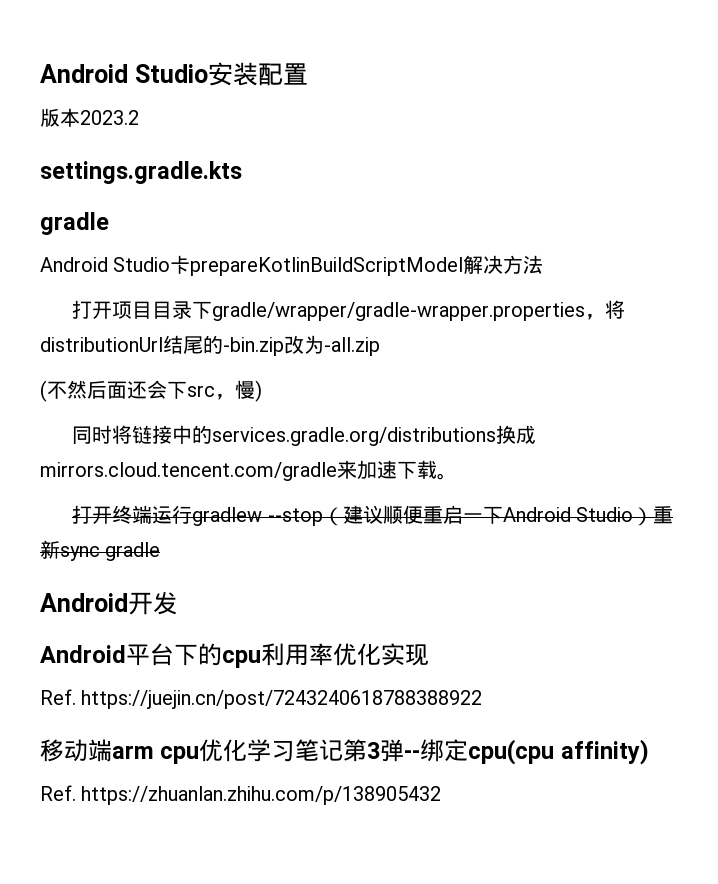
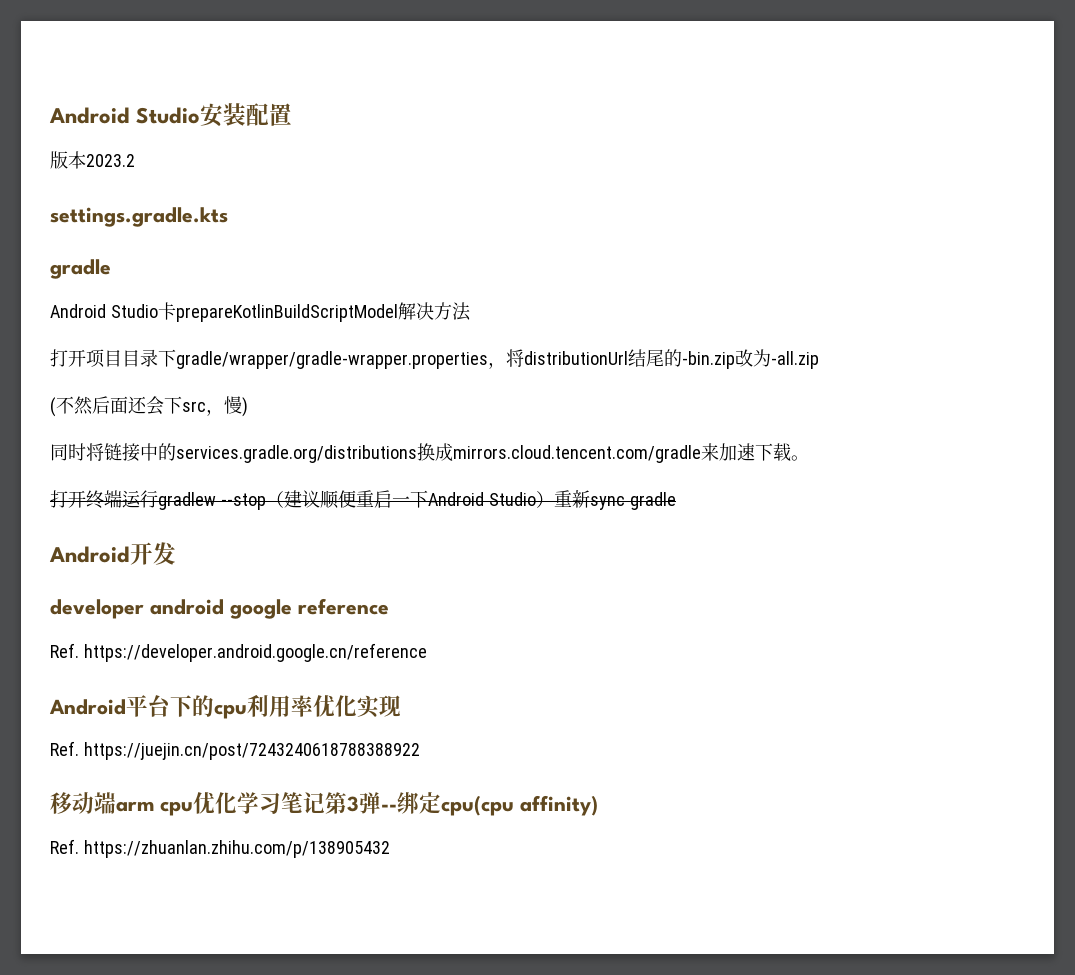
(178, 603) none -> [50,598,389,619] [50,643,427,662] // developer android google reference // Ref. https://developer.android.google.cn/reference

